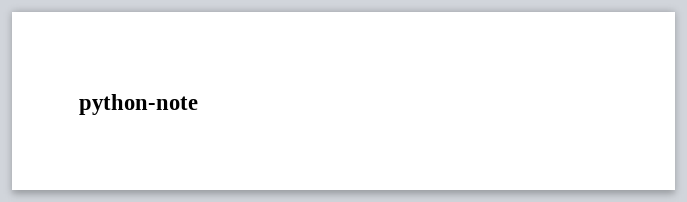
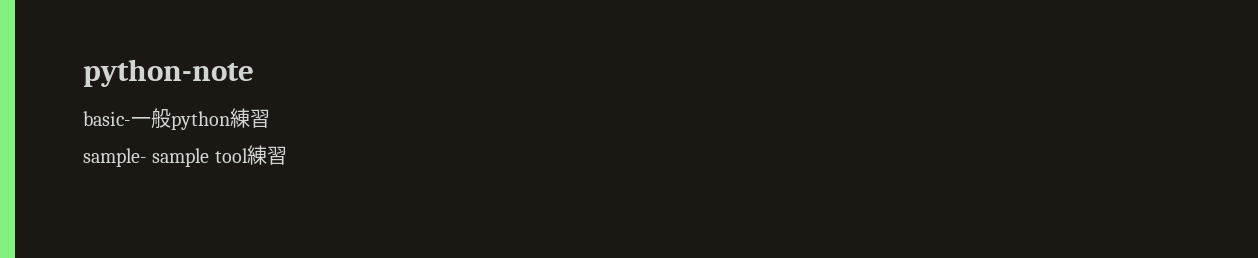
(198, 104) none -> [83,108,270,130] [83,145,287,167] // basic-一般python練習 // sample- sample tool練習

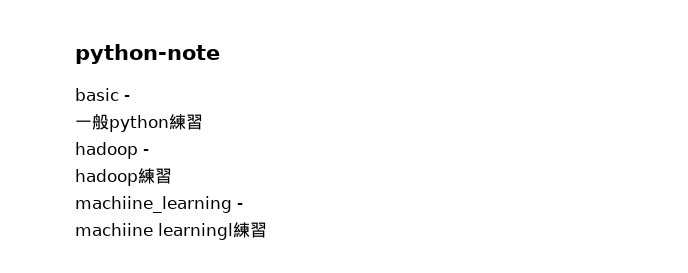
[83,111,131,126] basic- -> [75,88,130,101] basic - //
[83,148,248,167] sample- sample tool -> [75,142,149,159] [75,168,172,186] [75,196,243,213] [75,223,233,240] hadoop - // hadoop練習 // machiine_learning - // machiine learningl

